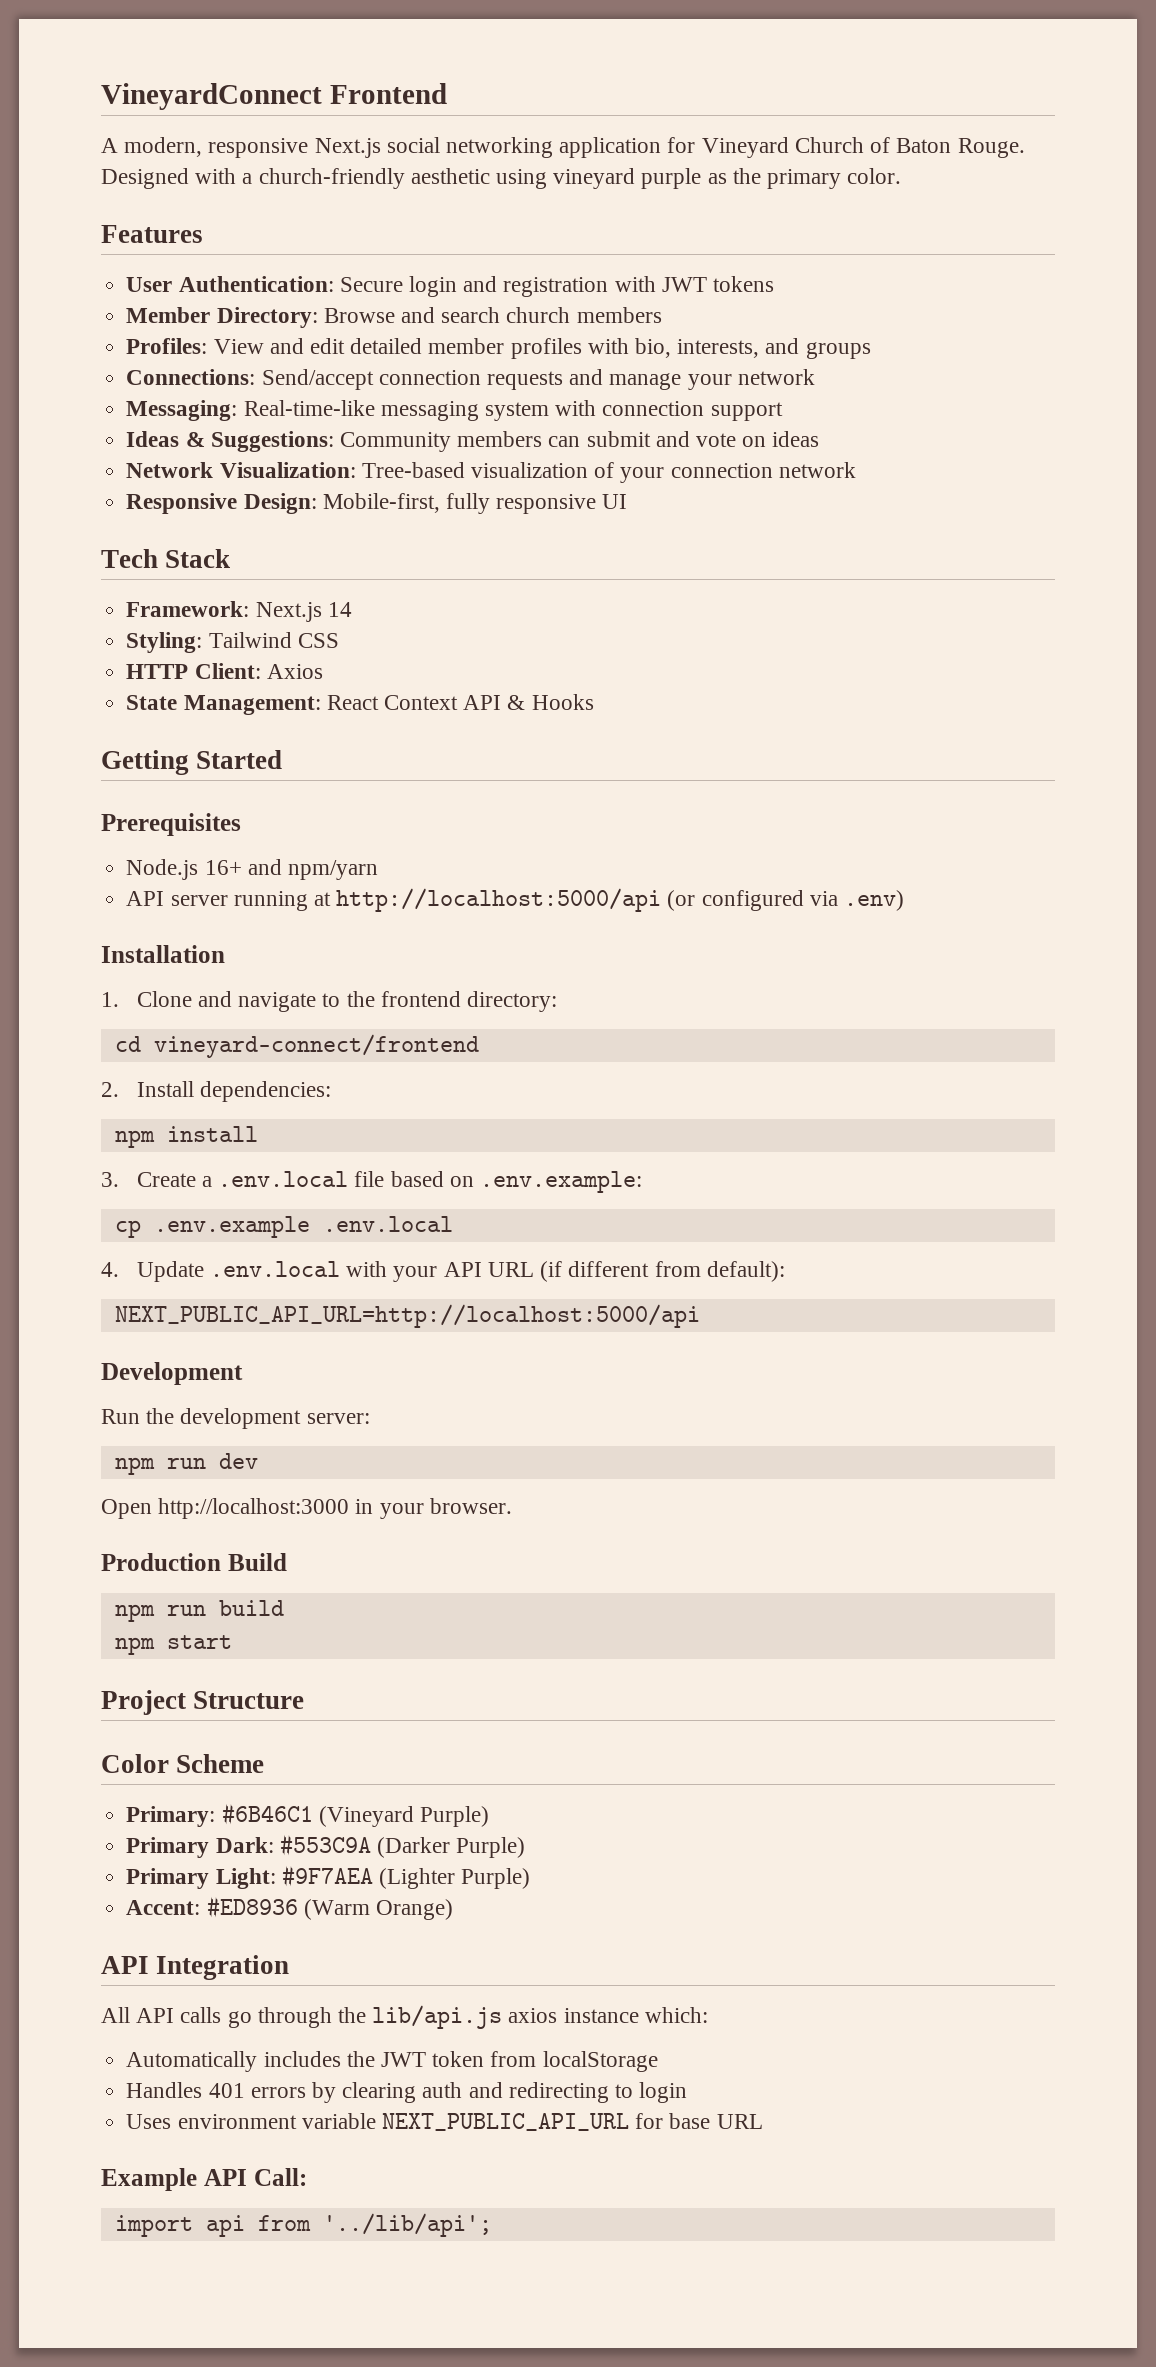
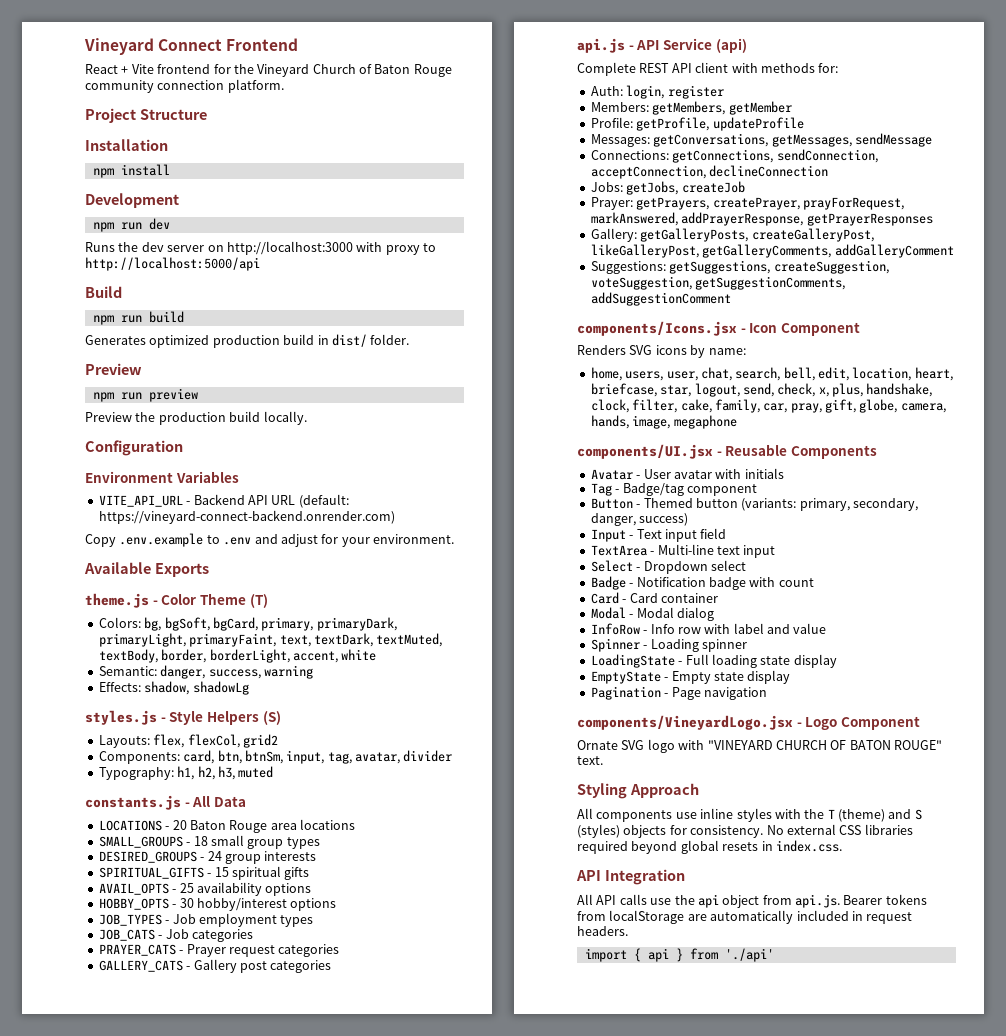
[101,83,322,110] VineyardConnect -> [84,38,223,55] Vineyard Connect
[101,137,1025,158] [101,168,902,189] [101,225,203,243] [126,276,774,297] [126,307,662,328] [126,338,871,359] [126,369,815,390] [126,400,783,421] [126,431,820,452] [126,462,856,483] [126,493,628,514] [101,549,231,568] [126,601,352,622] [126,632,339,653] [126,663,323,679] [126,694,594,715] [101,750,283,775] [101,813,241,836] [126,859,378,880] [126,888,904,912] [101,945,225,963] [101,991,558,1012] [114,1034,479,1058] [101,1081,332,1102] [114,1126,258,1148] [101,1171,643,1193] [114,1216,453,1238] [101,1261,785,1282] [114,1304,700,1328] [101,1362,243,1385] [101,1408,370,1429] [114,1453,258,1475] [101,1498,512,1519] [101,1553,287,1571] [114,1600,284,1622] [114,1635,232,1655] [101,1690,305,1715] [101,1754,265,1773] [126,1803,489,1827] [126,1834,526,1858] [126,1865,531,1889] [126,1896,453,1920] A modern, responsive Next.js social networking application for Vineyard Church of Baton Rouge. Designed with a church-friendly aesthetic using vineyard purple as the primary color. // Features // User Authentication: Secure login and registration with JWT tokens // Member Directory: Browse and search church members // Profiles: View and edit detailed member profiles with bio, interests, and groups // Connections: Send/accept connection requests and manage your network // Messaging: Real-time-like messaging system with connection support // Ideas & Suggestions: Community members can submit and vote on ideas // Network Visualization: Tree-based visualization of your connection network // Responsive Design: Mobile-first, fully responsive UI // Tech Stack // Framework: Next.js 14 // Styling: Tailwind CSS // HTTP Client: Axios // State Management: React Context API & Hooks // Getting Started // Prerequisites // Node.js 16+ and npm/yarn // API server running at http://localhost:5000/api (or configured via .env) // Installation // 1. Clone and navigate to the frontend directory: // cd vineyard-connect/frontend // 2. Install dependencies: // npm install // 3. Create a .env.local file based on .env.example: // cp .env.example .env.local // 4. Update .env.local with your API URL (if different from default): // NEXT_PUBLIC_API_URL=http://localhost:5000/api // Development // Run the development server: // npm run dev // Open http://localhost:3000 in your browser. // Production Build // npm run build // npm start // Project Structure // Color Scheme // Primary: #6B46C1 (Vineyard Purple) // Primary Dark: #553C9A (Darker Purple) // Primary Light: #9F7AEA (Lighter Purple) // Accent: #ED8936 (Warm Orange) -> [85,64,452,77] [85,79,284,93] [85,108,207,123] [85,139,168,151] [92,164,170,178] [85,193,179,208] [92,218,170,232] [85,241,436,255] [85,257,260,271] [85,286,122,298] [92,311,184,325] [85,334,410,348] [85,363,142,375] [92,388,198,402] [85,411,307,425] [85,440,183,456] [85,471,239,483] [98,494,349,508] [98,510,395,524] [85,533,454,547] [84,562,209,577] [85,593,268,608] [98,617,397,631] [98,633,443,647] [98,649,377,663] [98,665,313,679] [98,681,249,695] [85,710,281,725] [98,734,278,748] [98,750,453,764] [98,766,274,780] [85,795,246,810] [98,819,355,833] [98,835,320,849] [98,851,317,864] [98,866,310,880] [98,882,312,896] [98,898,337,911] [98,913,314,927] [98,929,253,942] [98,944,340,957] [98,959,332,973] [577,38,747,53] [577,62,839,76] [590,85,724,99] [590,101,792,115] [590,117,804,131] [590,133,932,147] [590,149,878,163] [590,165,829,179] [590,181,745,195] [590,197,904,210] [590,212,933,226] [590,228,874,242] [590,244,954,258] [590,260,889,274] [590,276,846,290] [590,292,731,306] [577,321,860,336] [577,345,746,358] [590,367,953,381] [590,383,933,397] [590,399,946,413] [590,415,737,429] [577,444,877,459] [590,468,784,480] [590,483,757,496] [590,498,918,511] [590,513,689,526] [590,528,727,542] [590,544,776,558] [590,560,746,574] [590,576,814,590] [590,592,718,604] [590,607,714,621] [590,623,827,635] [590,638,747,652] [590,654,837,668] [590,670,791,684] [590,686,767,700] [577,715,920,730] [577,739,942,753] [577,756,603,765] [577,783,699,799] [577,808,922,822] [577,824,913,838] [577,840,842,854] React + Vite frontend for the Vineyard Church of Baton Rouge community connection platform. // Project Structure // Installation // npm install // Development // npm run dev // Runs the dev server on http://localhost:3000 with proxy to http://localhost:5000/api // Build // npm run build // Generates optimized production build in dist/ folder. // Preview // npm run preview // Preview the production build locally. // Configuration // Environment Variables // VITE_API_URL - Backend API URL (default: https://vineyard-connect-backend.onrender.com) // Copy .env.example to .env and adjust for your environment. // Available Exports // theme.js - Color Theme (T) // Colors: bg, bgSoft, bgCard, primary, primaryDark, primaryLight, primaryFaint, text, textDark, textMuted, textBody, border, borderLight, accent, white // Semantic: danger, success, warning // Effects: shadow, shadowLg // styles.js - Style Helpers (S) // Layouts: flex, flexCol, grid2 // Components: card, btn, btnSm, input, tag, avatar, divider // Typography: h1, h2, h3, muted // constants.js - All Data // LOCATIONS - 20 Baton Rouge area locations // SMALL_GROUPS - 18 small group types // DESIRED_GROUPS - 24 group interests // SPIRITUAL_GIFTS - 15 spiritual gifts // AVAIL_OPTS - 25 availability options // HOBBY_OPTS - 30 hobby/interest options // JOB_TYPES - Job employment types // JOB_CATS - Job categories // PRAYER_CATS - Prayer request categories // GALLERY_CATS - Gallery post categories // api.js - API Service (api) // Complete REST API client with methods for: // Auth: login, register // Members: getMembers, getMember // Profile: getProfile, updateProfile // Messages: getConversations, getMessages, sendMessage // Connections: getConnections, sendConnection, acceptConnection, declineConnection // Jobs: getJobs, createJob // Prayer: getPrayers, createPrayer, prayForRequest, markAnswered, addPrayerResponse, getPrayerResponses // Gallery: getGalleryPosts, createGalleryPost, likeGalleryPost, getGalleryComments, addGalleryComment // Suggestions: getSuggestions, createSuggestion, voteSuggestion, getSuggestionComments, addSuggestionComment // components/Icons.jsx - Icon Component // Renders SVG icons by name: // home, users, user, chat, search, bell, edit, location, heart, briefcase, star, logout, send, check, x, plus, handshake, clock, filter, cake, family, car, pray, gift, globe, camera, hands, image, megaphone // components/UI.jsx - Reusable Components // Avatar - User avatar with initials // Tag - Badge/tag component // Button - Themed button (variants: primary, secondary, danger, success) // Input - Text input field // TextArea - Multi-line text input // Select - Dropdown select // Badge - Notification badge with count // Card - Card container // Modal - Modal dialog // InfoRow - Info row with label and value // Spinner - Loading spinner // LoadingState - Full loading state display // EmptyState - Empty state display // Pagination - Page navigation // components/VineyardLogo.jsx - Logo Component // Ornate SVG logo with "VINEYARD CHURCH OF BATON ROUGE" text. // Styling Approach // All components use inline styles with the T (theme) and S (styles) objects for consistency. No external CSS libraries required beyond global resets in index.css.
[227,2005,708,2029] [126,2051,658,2072] [126,2082,688,2103] [126,2113,763,2131] [101,2168,307,2191] [114,2213,492,2237] go through the lib/api.js axios instance which: // Automatically includes the JWT token from localStorage // Handles 401 errors by clearing auth and redirecting to login // Uses environment variable NEXT_PUBLIC_API_URL for base URL // Example API Call: // import api from '../lib/api'; -> [650,894,927,908] [577,910,913,924] [577,926,628,936] [584,948,774,962] use the api object from api.js. Bearer tokens from localStorage are automatically included in request headers. // import { api } from './api'

